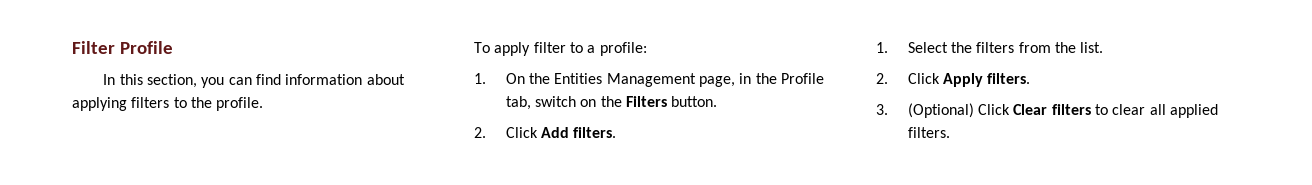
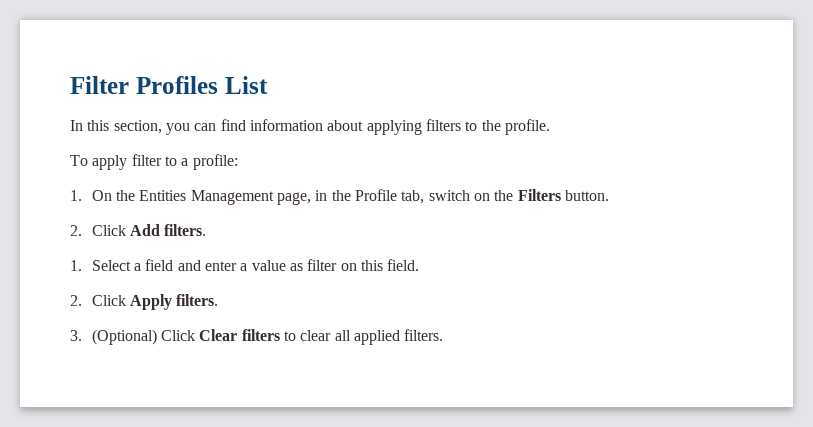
[119,41,173,54] Profile -> [135,76,268,94] Profiles List
[951,42,1104,53] the filters from the list. -> [133,259,420,271] a field and enter a value as filter on this field.

